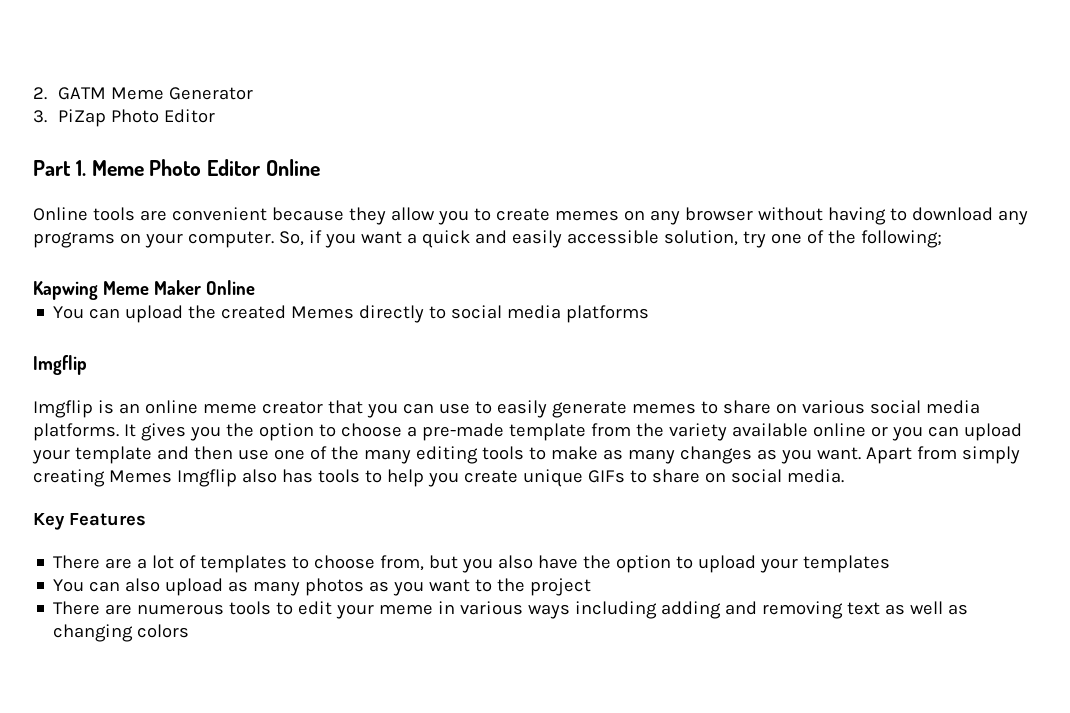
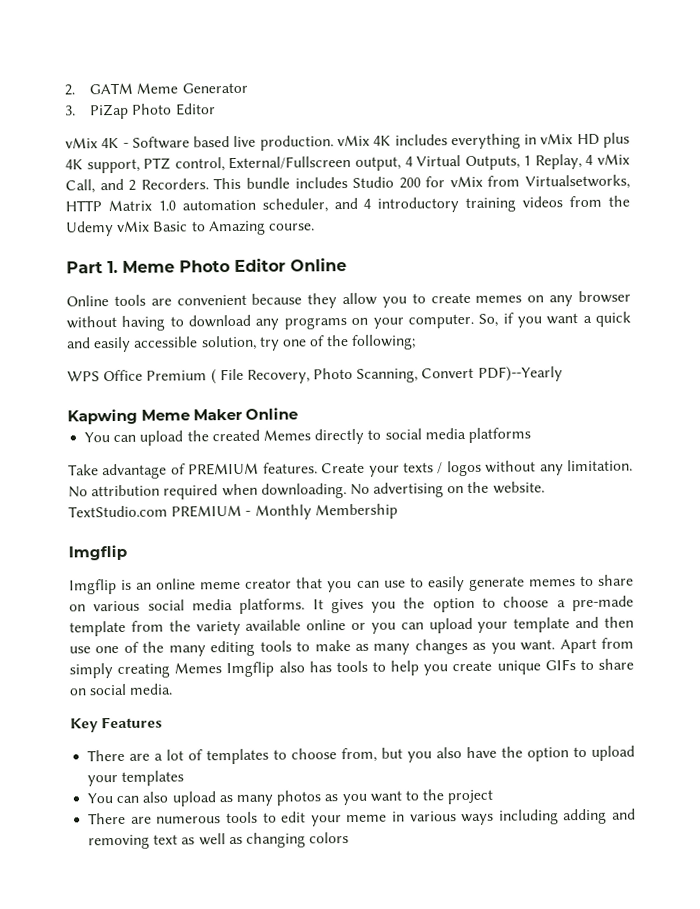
(216, 116) none -> [65,132,630,151] [65,153,630,174] [65,174,630,194] [65,195,631,213] [65,220,315,237] // vMix 4K - Software based live production. vMix 4K includes everything in vMix HD plus 4K support, PTZ control, External/Fullscreen output, 4 Virtual Outputs, 1 Replay, 4 vMix Call, and 2 Recorders. This bundle includes Studio 200 for vMix from Virtualsetworks, HTTP Matrix 1.0 automation scheduler, and 4 introductory training videos from the Udemy vMix Basic to Amazing course.
(942, 239) none -> [67,366,563,385] // WPS Office Premium ( File Recovery, Photo Scanning, Convert PDF)--Yearly
(650, 314) none -> [68,459,634,480] [68,481,545,500] [68,503,398,520] // Take advantage of PREMIUM features. Create your texts / logos without any limitation. No attribution required when downloading. No advertising on the website. TextStudio.com PREMIUM - Monthly Membership

